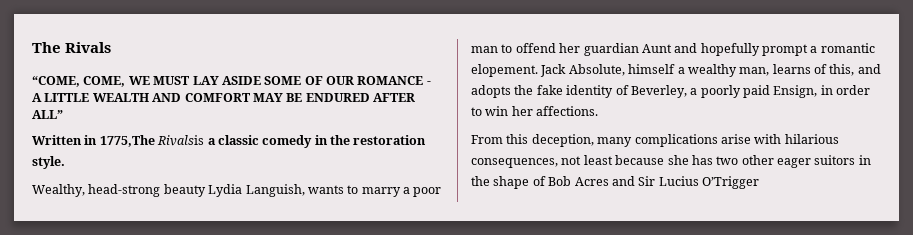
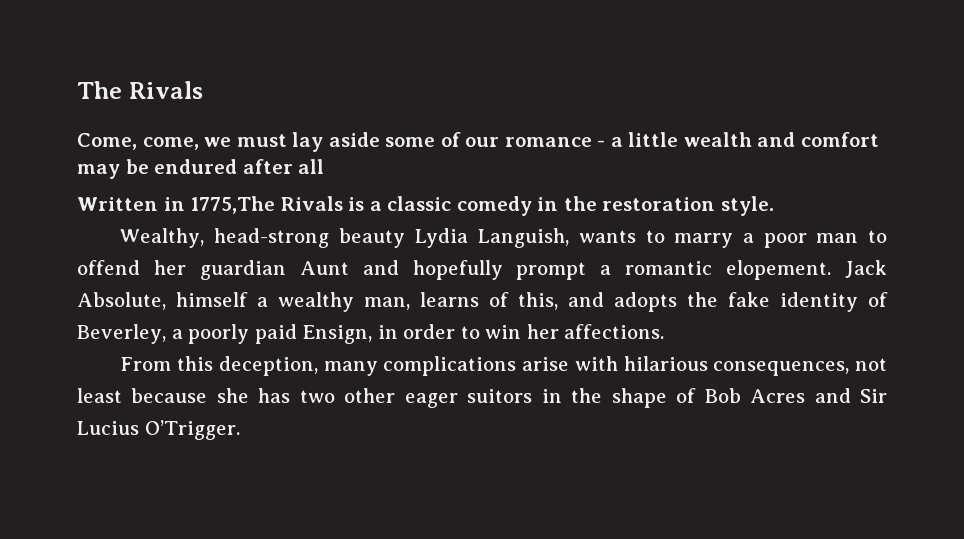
[32,76,431,87] [32,93,415,102] [32,110,63,119] “COME, COME, WE MUST LAY ASIDE SOME OF OUR ROMANCE - A LITTLE WEALTH AND COMFORT MAY BE ENDURED AFTER ALL” -> [77,132,880,152] [77,159,325,179] Come, come, we must lay aside some of our romance - a little wealth and comfort may be endured after all
[157,135,205,146] Rivalsis -> [280,196,365,211] Rivals is
[702,176,759,189] O’Trigger -> [144,420,240,440] O’Trigger.

